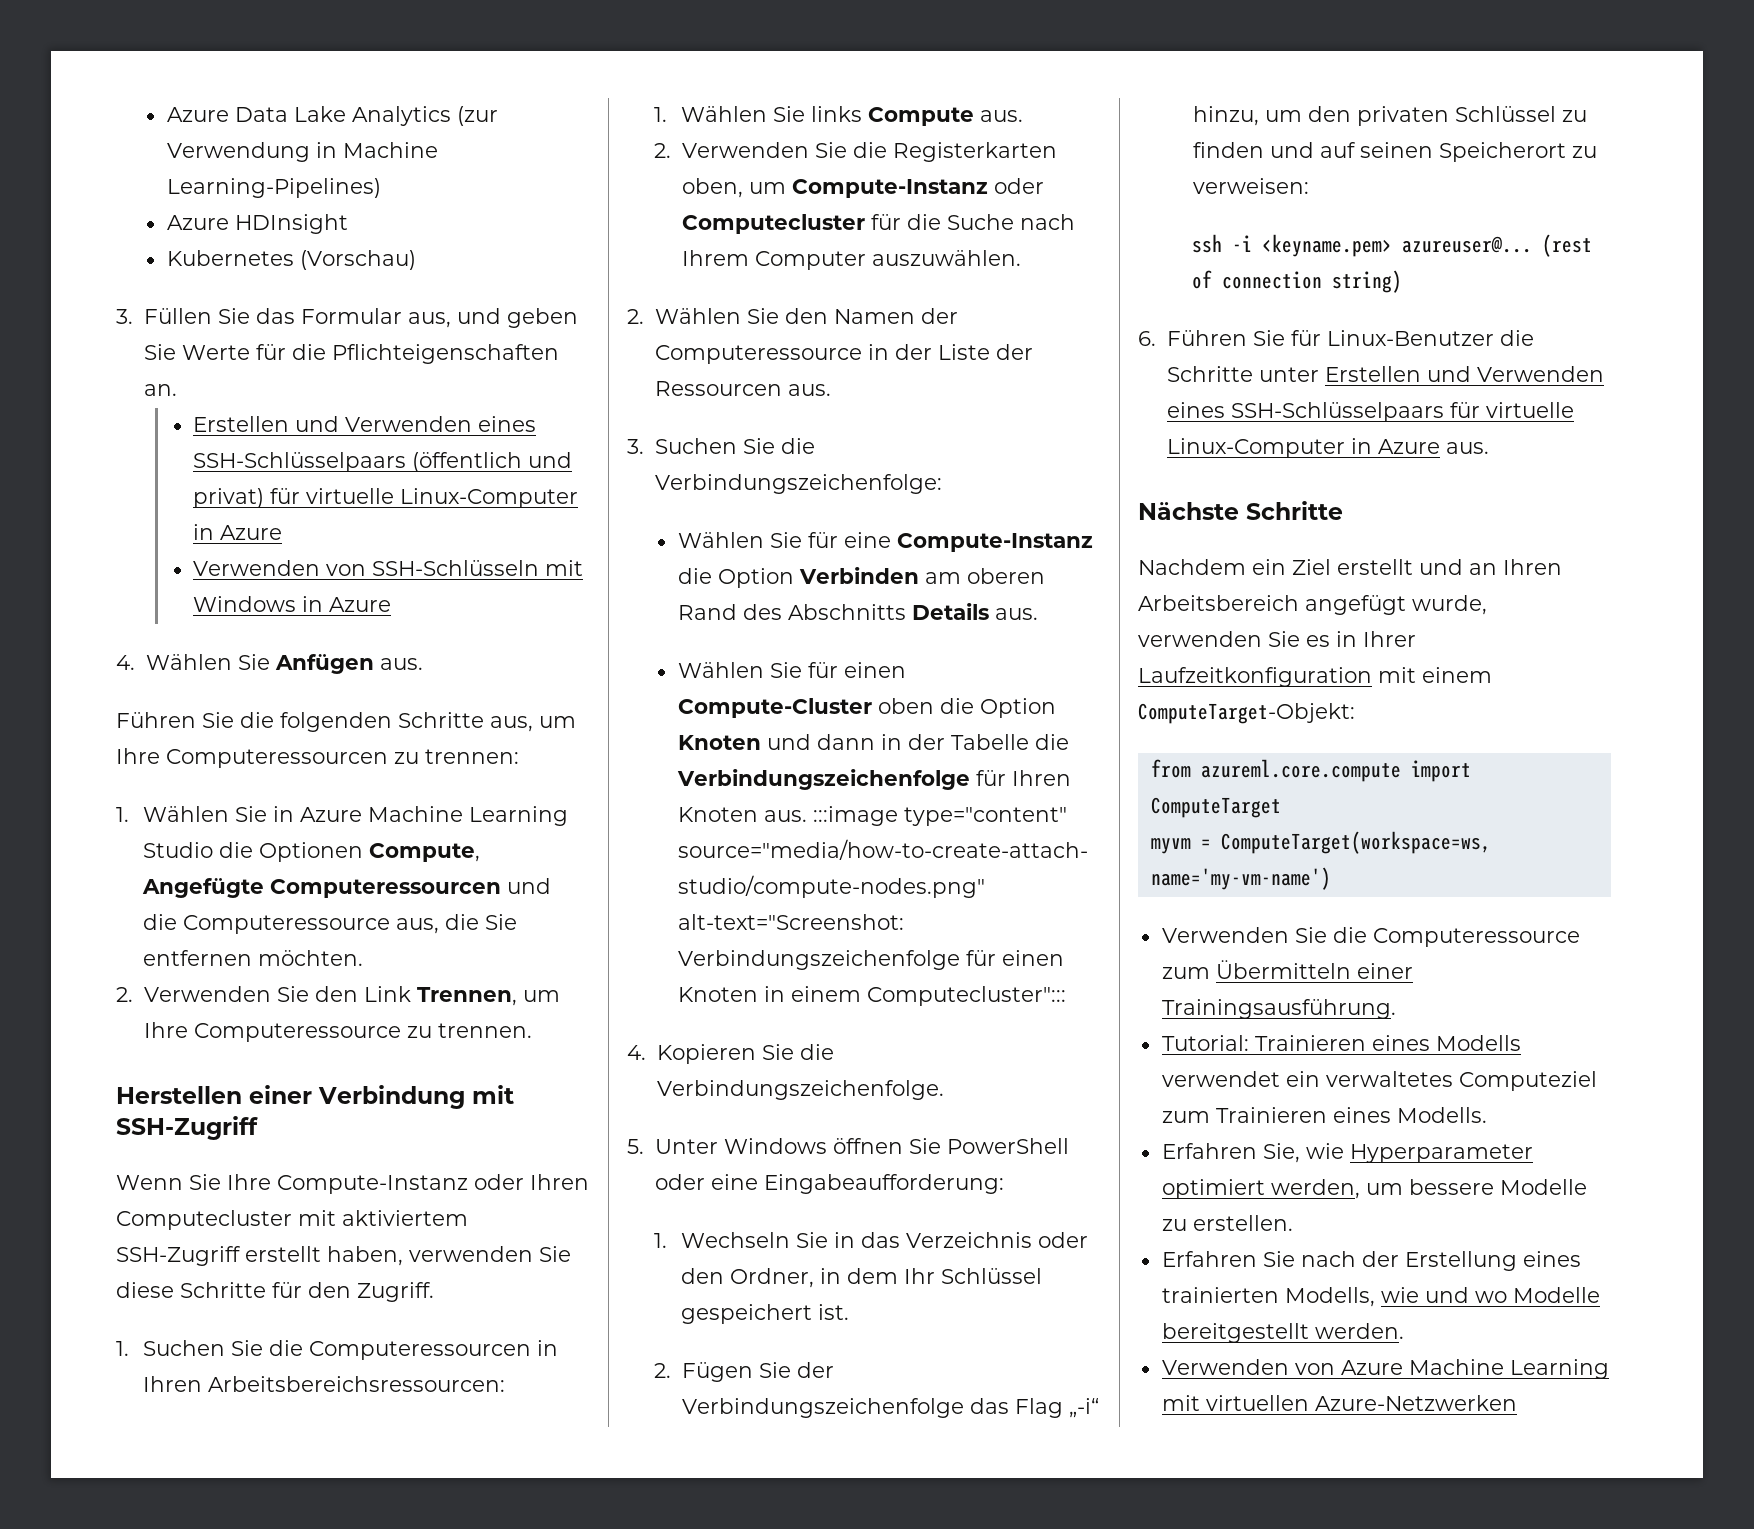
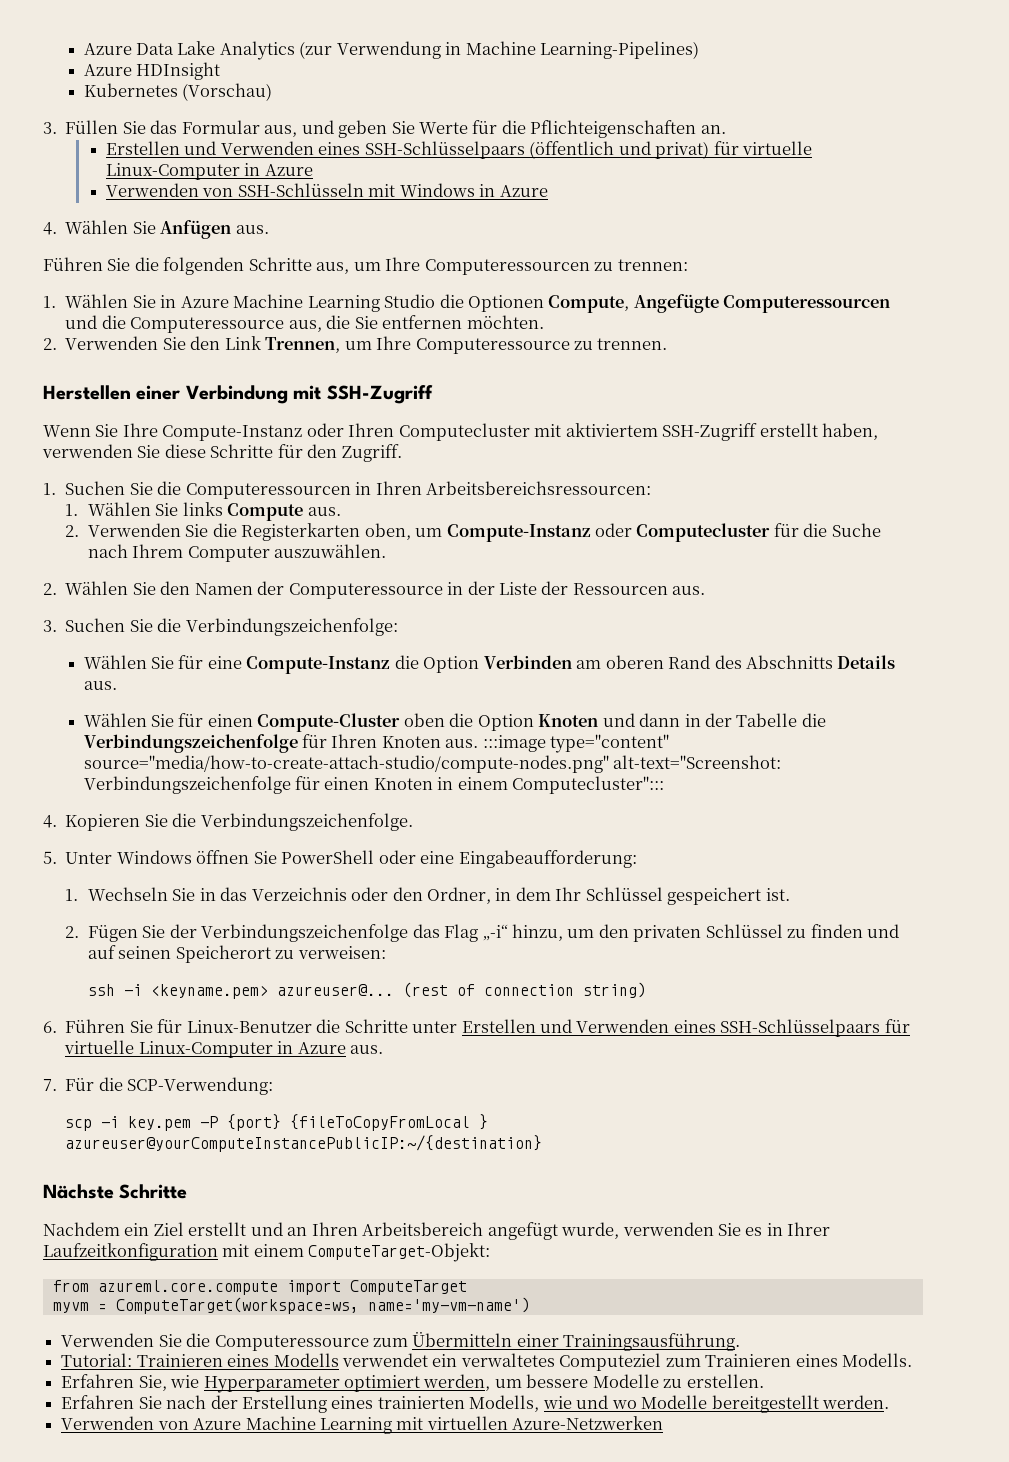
(1489, 448) none -> [43,1077,274,1095] [65,1114,489,1131] [65,1135,543,1152] // 7. Für die SCP-Verwendung: // scp -i key.pem -P {port} {fileToCopyFromLocal } azureuser@yourComputeInstancePublicIP:~/{destination}

